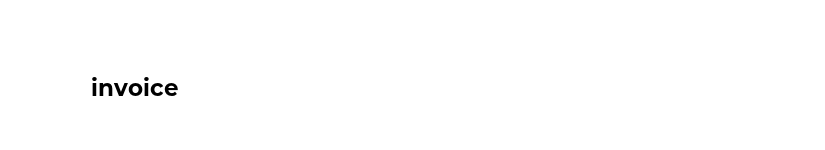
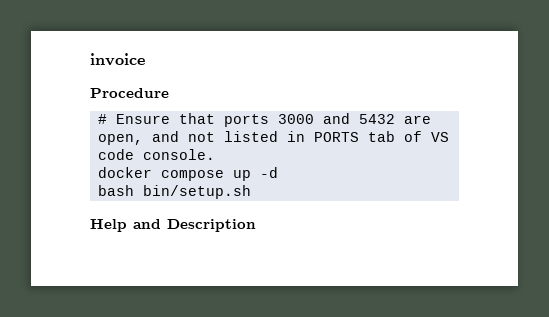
(179, 86) none -> [90,88,169,98] [98,113,432,127] [98,131,450,145] [98,149,216,160] [98,167,279,181] [98,185,252,199] [90,219,256,232] // Procedure // # Ensure that ports 3000 and 5432 are open, and not listed in PORTS tab of VS code console. // docker compose up -d // bash bin/setup.sh // Help and Description

